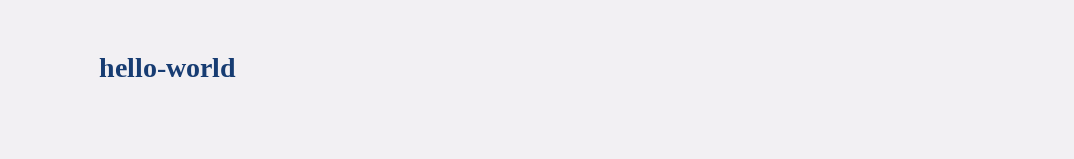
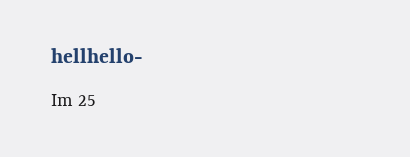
[99,58,236,77] hello-world -> [51,48,143,63] [51,94,97,106] hellhello- // Im 25

